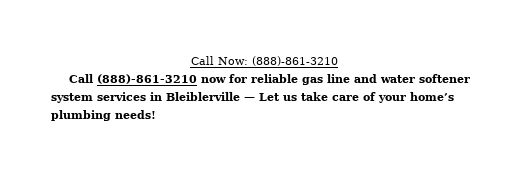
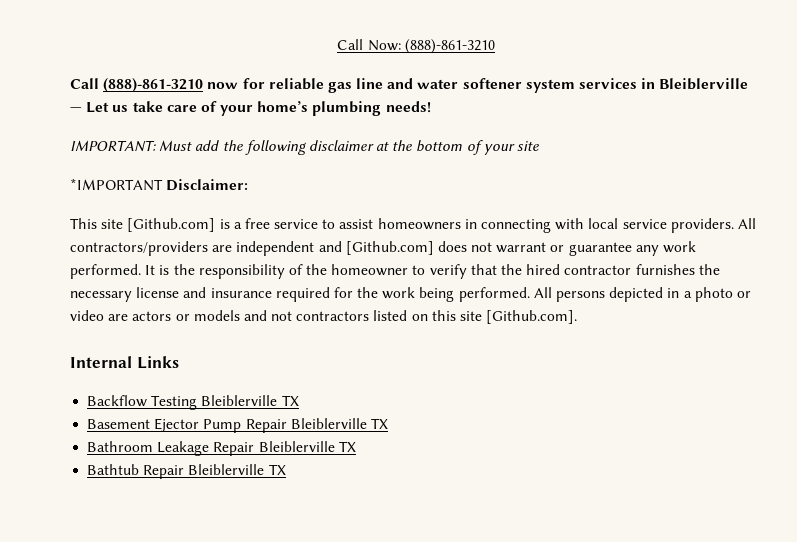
(156, 114) none -> [70,140,540,155] [70,178,249,191] [70,218,756,233] [70,241,697,256] [70,264,720,279] [70,287,751,302] [70,310,578,324] [70,356,179,369] [87,395,299,410] [87,418,388,433] [87,441,356,456] [87,464,286,479] // IMPORTANT: Must add the following disclaimer at the bottom of your site // *IMPORTANT Disclaimer: // This site [Github.com] is a free service to assist homeowners in connecting with local service providers. All contractors/providers are independent and [Github.com] does not warrant or guarantee any work performed. It is the responsibility of the homeowner to verify that the hired contractor furnishes the necessary license and insurance required for the work being performed. All persons depicted in a photo or video are actors or models and not contractors listed on this site [Github.com]. // Internal Links // Backflow Testing Bleiblerville TX // Basement Ejector Pump Repair Bleiblerville TX // Bathroom Leakage Repair Bleiblerville TX // Bathtub Repair Bleiblerville TX

